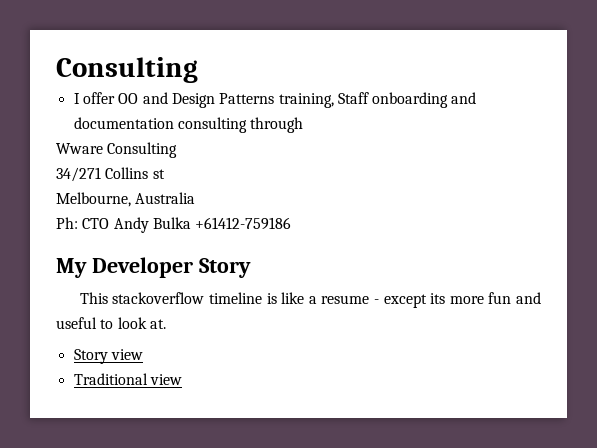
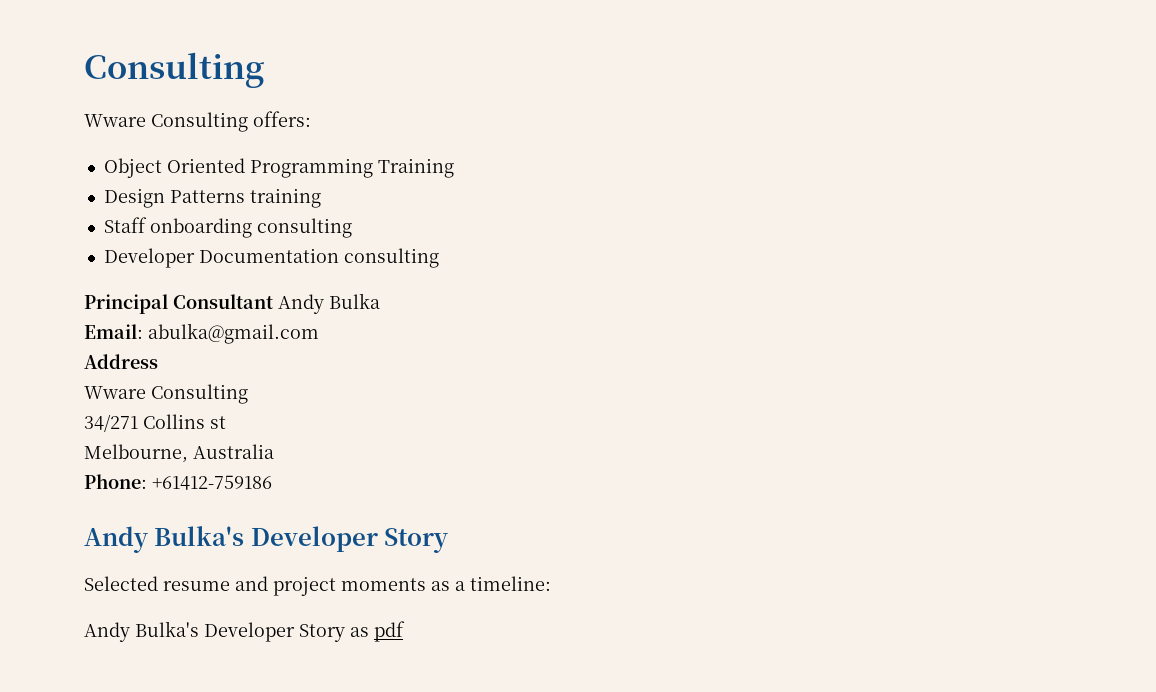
[56,57,198,83] [73,92,168,104] Consulting // I offer OO and -> [84,52,264,88] [84,111,311,132] [103,158,454,178] Consulting // Wware Consulting offers: // Object Oriented Programming Training //
[278,93,334,108] training, -> [249,188,321,208] training //
[451,92,477,104] [73,117,304,133] and documentation consulting through -> [256,218,352,238] [103,248,439,268] [84,293,380,314] [84,323,319,344] [84,354,158,369] consulting // Developer Documentation consulting // Principal Consultant Andy Bulka // Email: abulka@gmail.com // Address
[56,217,191,233] Ph: CTO Andy Bulka -> [84,474,147,489] Phone:
[56,258,87,278] My -> [84,526,245,553] Andy Bulka's
[79,292,542,308] [56,317,166,329] [73,349,143,364] [73,373,182,385] This stackoverflow timeline is like a resume - except its more fun and useful to look at. // Story view // Traditional view -> [84,576,551,596] [84,621,405,642] Selected resume and project moments as a timeline: // Andy Bulka's Developer Story as pdf

